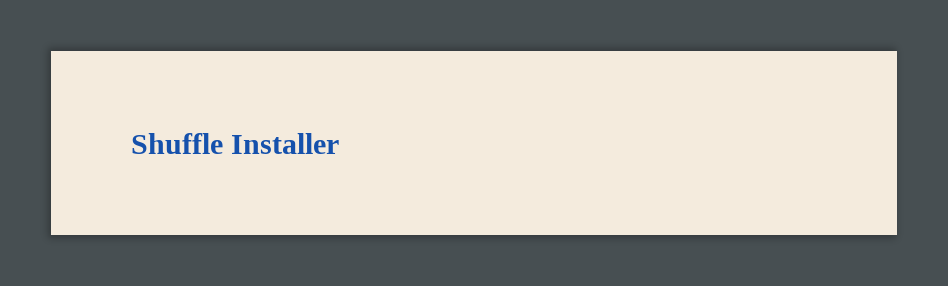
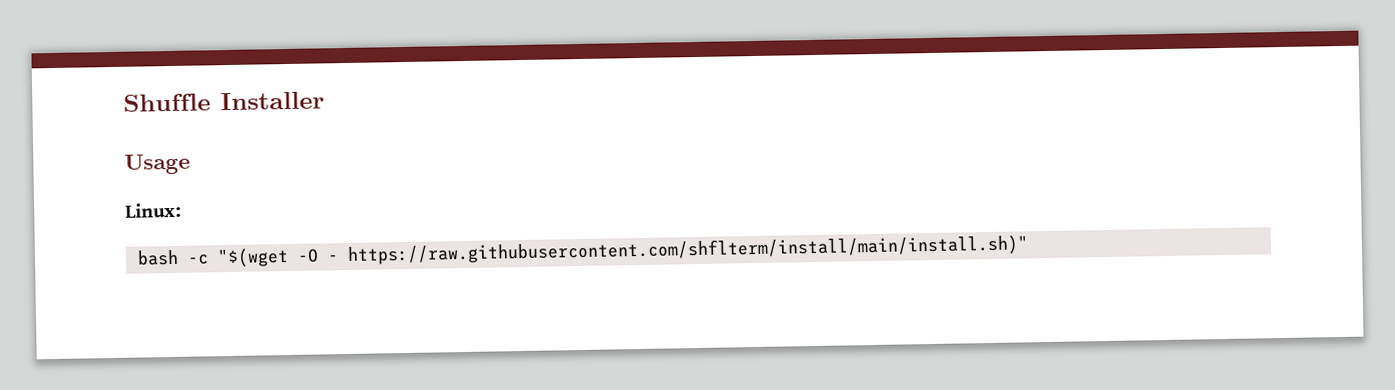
(340, 143) none -> [124,153,191,175] [125,202,182,218] [136,234,1029,268] // Usage // Linux: // bash -c "$(wget -O - https://raw.githubusercontent.com/shflterm/install/main/install.sh)"

